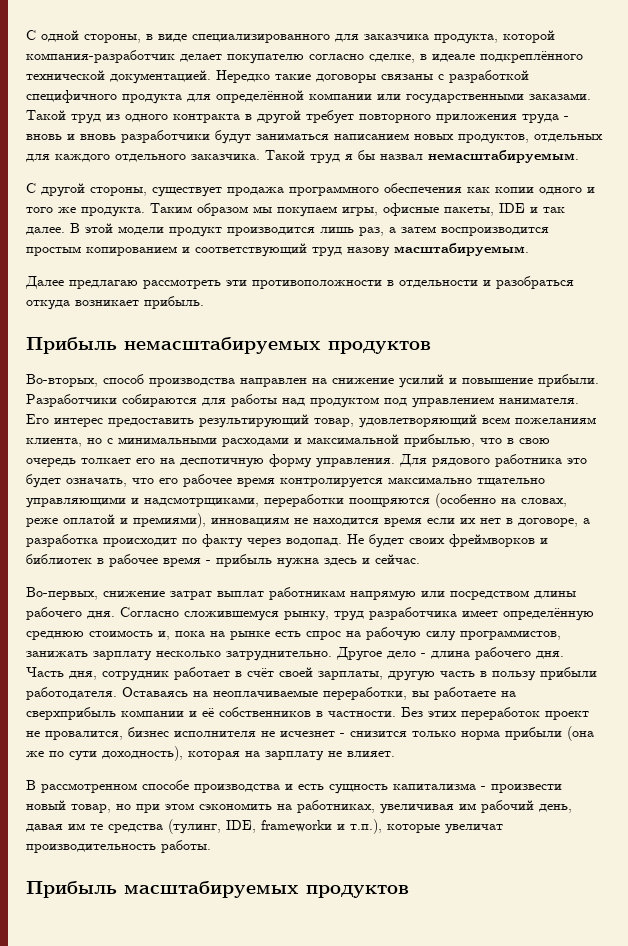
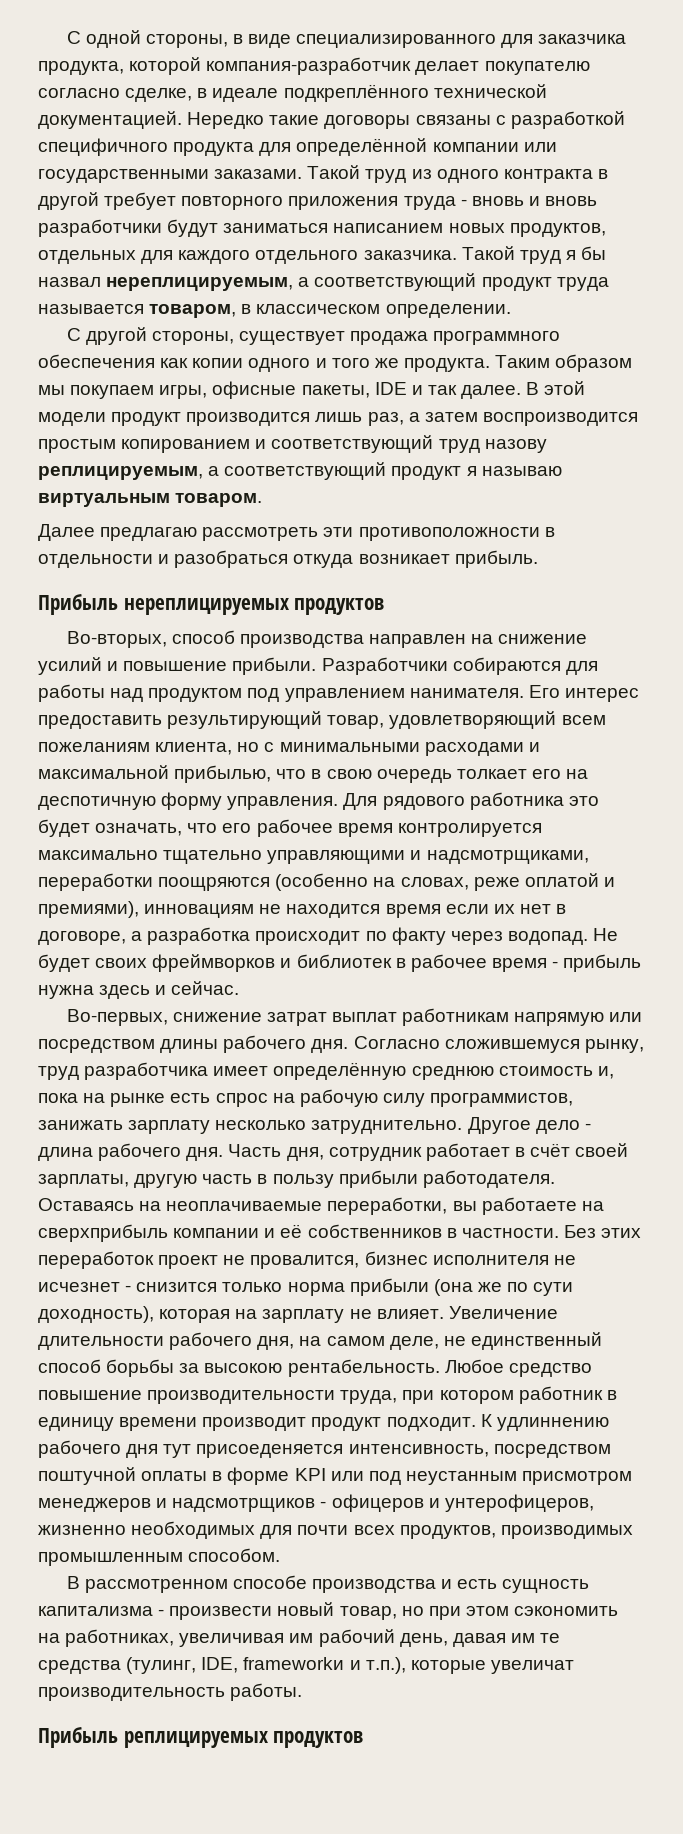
[428,150,579,163] немасштабируемым. -> [106,273,609,291] [38,304,511,318] нереплицируемым, а соответствующий продукт труда называется товаром, в классическом определении.
[394,243,529,256] масштабируемым. -> [38,462,562,480] [38,493,263,507] реплицируемым, а соответствующий продукт я называю виртуальным товаром.
[124,337,321,354] немасштабируемых -> [123,598,289,615] нереплицируемых
(395, 754) none -> [448,1306,558,1319] [38,1332,602,1350] [38,1359,592,1377] [38,1386,617,1404] [38,1414,609,1431] [38,1440,611,1458] [38,1467,633,1485] [38,1494,594,1512] [38,1521,633,1539] [38,1548,281,1566] Увеличение длительности рабочего дня, на самом деле, не единственный способ борьбы за высокою рентабельность. Любое средство повышение производительности труда, при котором работник в единицу времени производит продукт подходит. К удлиннению рабочего дня тут присоеденяется интенсивность, посредством поштучной оплаты в форме KPI или под неустанным присмотром менеджеров и надсмотрщиков - офицеров и унтерофицеров, жизненно необходимых для почти всех продуктов, производимых промышленным способом.
[124,881,299,898] масштабируемых -> [123,1731,268,1748] реплицируемых

